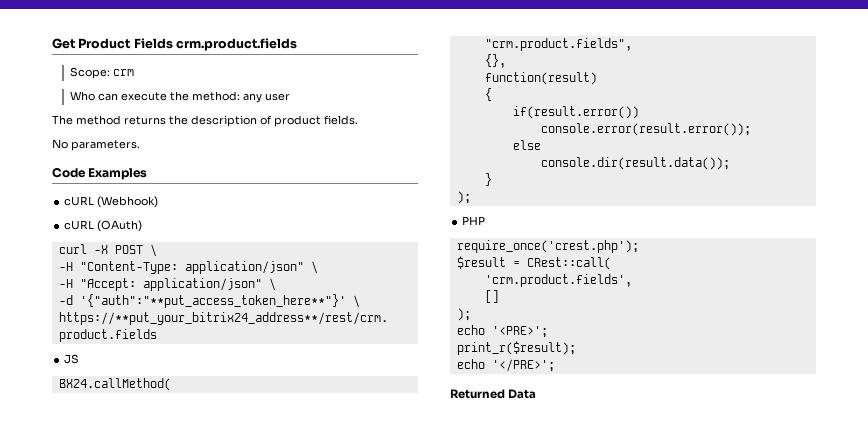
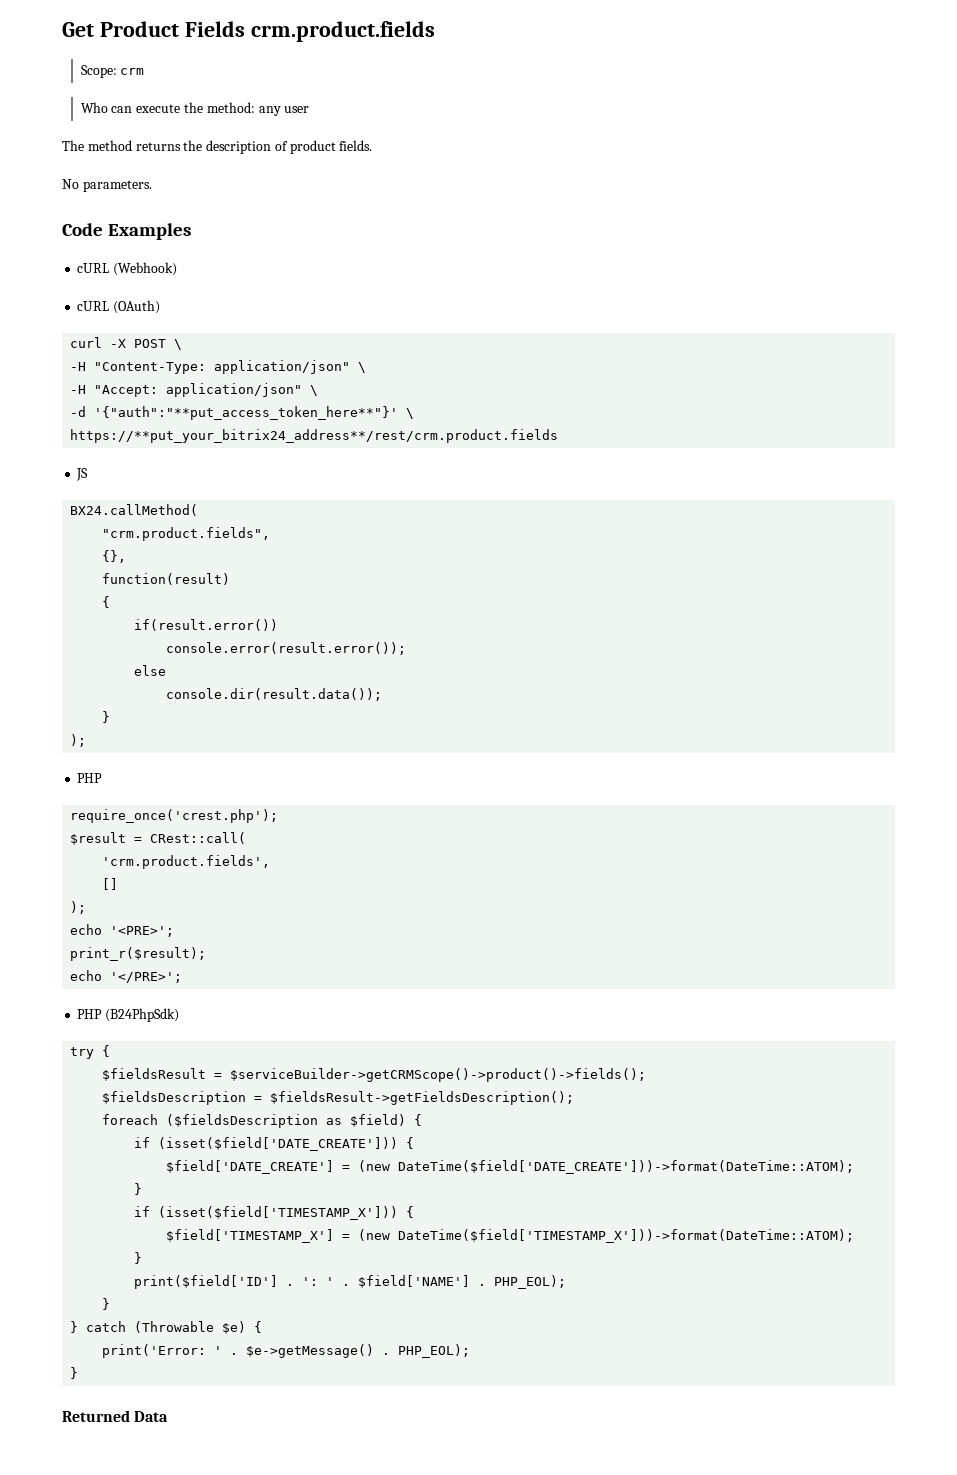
(555, 365) none -> [77,1008,180,1022] [70,1045,111,1059] [102,1068,647,1082] [102,1091,575,1105] [102,1114,423,1128] [134,1137,415,1151] [166,1160,855,1174] [134,1183,143,1195] [134,1206,415,1220] [166,1229,855,1243] [134,1252,143,1264] [134,1275,567,1289] [102,1298,111,1310] [70,1321,263,1334] [102,1344,471,1358] [70,1367,79,1379] // PHP (B24PhpSdk) // try { // $fieldsResult = $serviceBuilder->getCRMScope()->product()->fields(); // $fieldsDescription = $fieldsResult->getFieldsDescription(); // foreach ($fieldsDescription as $field) { // if (isset($field['DATE_CREATE'])) { // $field['DATE_CREATE'] = (new DateTime($field['DATE_CREATE']))->format(DateTime::ATOM); // } // if (isset($field['TIMESTAMP_X'])) { // $field['TIMESTAMP_X'] = (new DateTime($field['TIMESTAMP_X']))->format(DateTime::ATOM); // } // print($field['ID'] . ': ' . $field['NAME'] . PHP_EOL); // } // } catch (Throwable $e) { // print('Error: ' . $e->getMessage() . PHP_EOL); // }

